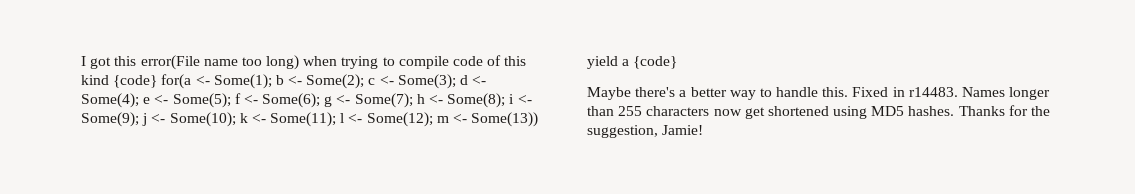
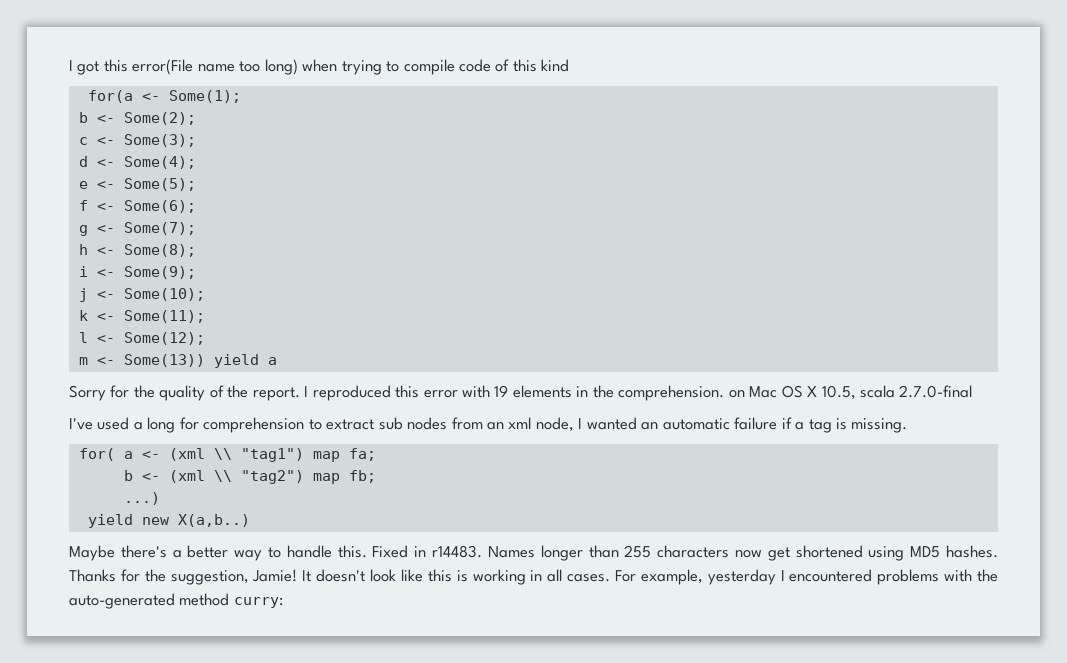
[113,75,158,88] {code} -> (570, 65) //
(272, 81) none -> (241, 96) //
(365, 81) none -> (196, 118) //
(456, 81) none -> (196, 140) //
(139, 100) none -> (196, 162) //
(231, 100) none -> (196, 184) //
(321, 100) none -> (196, 206) //
(413, 100) none -> (196, 228) //
(506, 100) none -> (196, 250) //
(139, 119) none -> (196, 272) //
(236, 119) none -> (205, 294) //
(337, 119) none -> (205, 316) //
(433, 119) none -> (205, 338) //
[633,56,678,69] {code} -> [69,385,973,401] [69,417,908,433] [78,448,376,462] [123,470,376,484] [123,492,160,505] [87,514,250,528] // Sorry for the quality of the report. I reproduced this error with 19 elements in the comprehension. on Mac OS X 10.5, scala 2.7.0-final // I've used a long for comprehension to extract sub nodes from an xml node, I wanted an automatic failure if a tag is missing. // for( a <- (xml \\ "tag1") map fa; // b <- (xml \\ "tag2") map fb; // ...) // yield new X(a,b..)
(704, 130) none -> [302,569,999,585] [69,593,283,609] It doesn't look like this is working in all cases. For example, yesterday I encountered problems with the auto-generated method curry:

